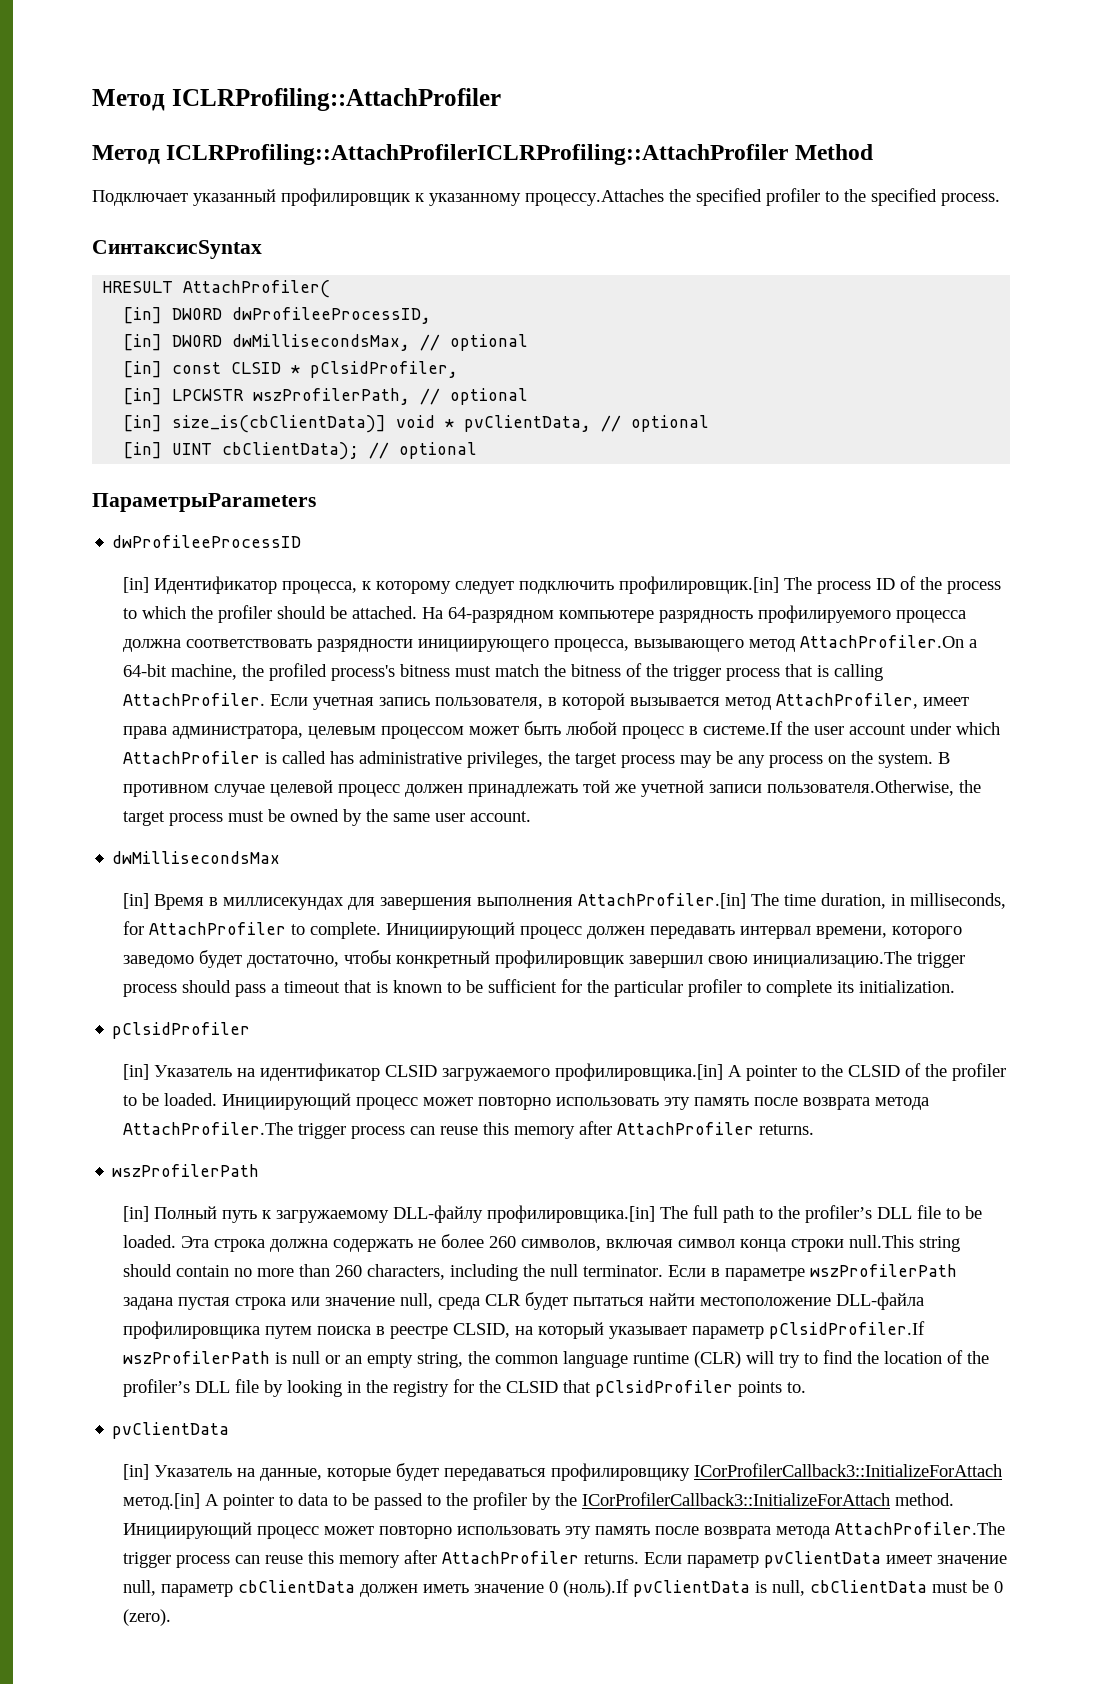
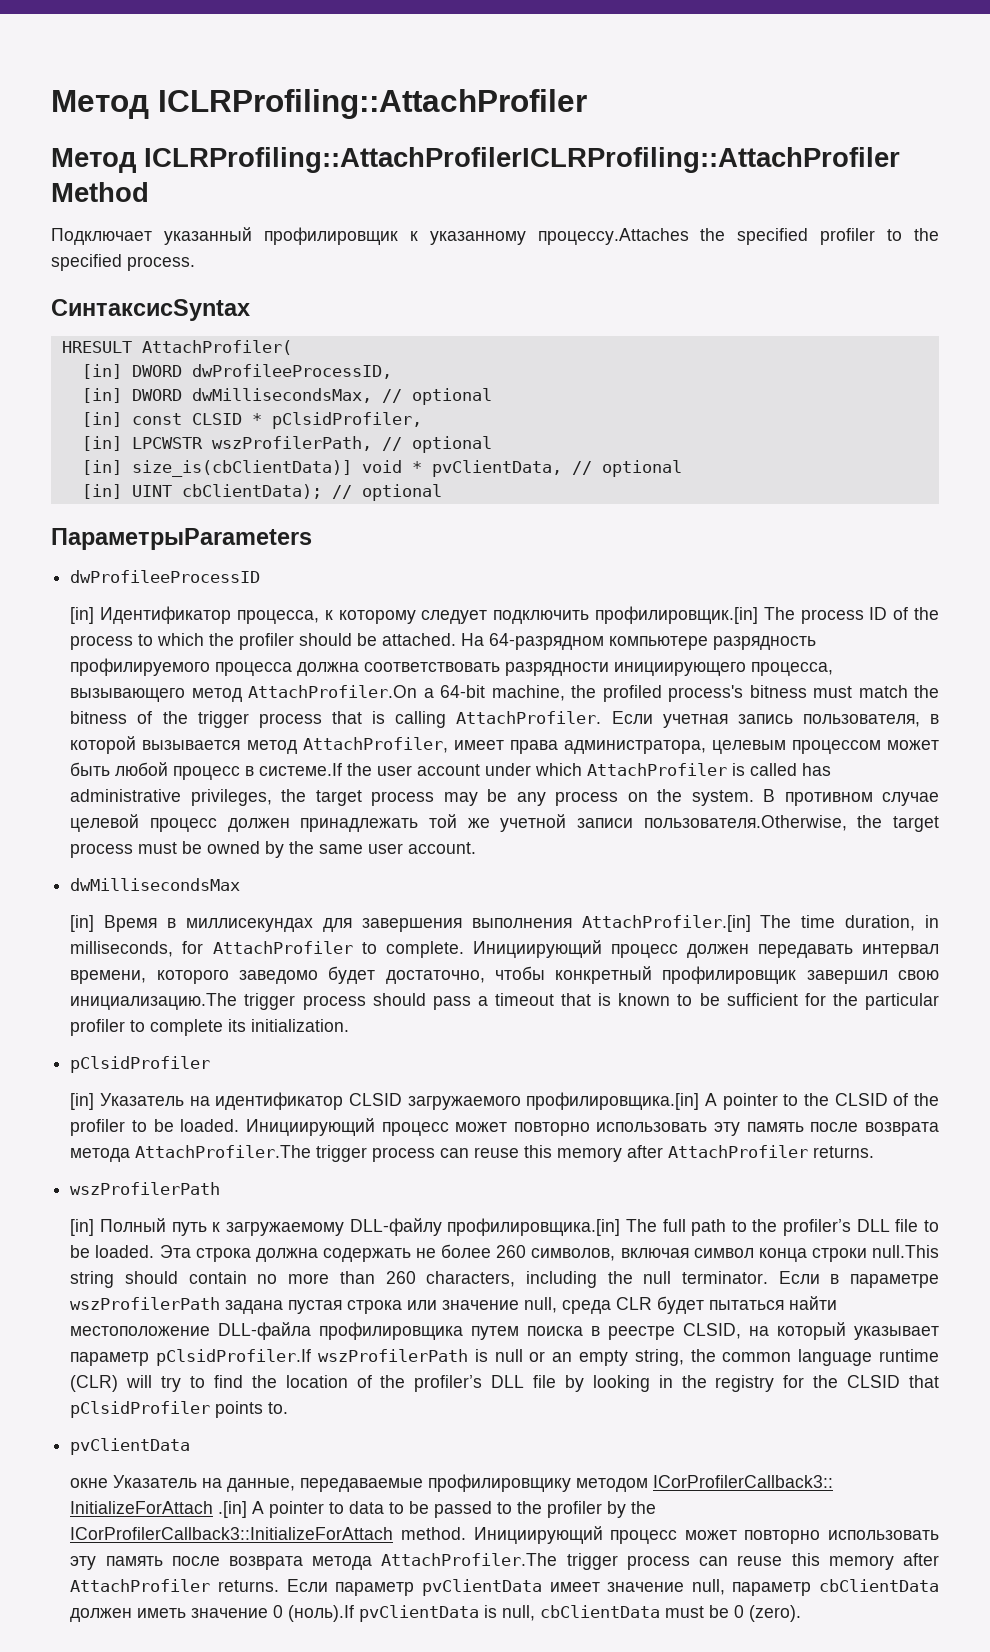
[123,1464,150,1480] [in] -> [70,1478,109,1488] окне
[327,1463,1003,1481] [123,1493,201,1510] которые будет передаваться профилировщику ICorProfilerCallback3::InitializeForAttach метод.[in] -> [300,1474,834,1492] [70,1501,248,1518] передаваемые профилировщику методом ICorProfilerCallback3:: InitializeForAttach .[in]

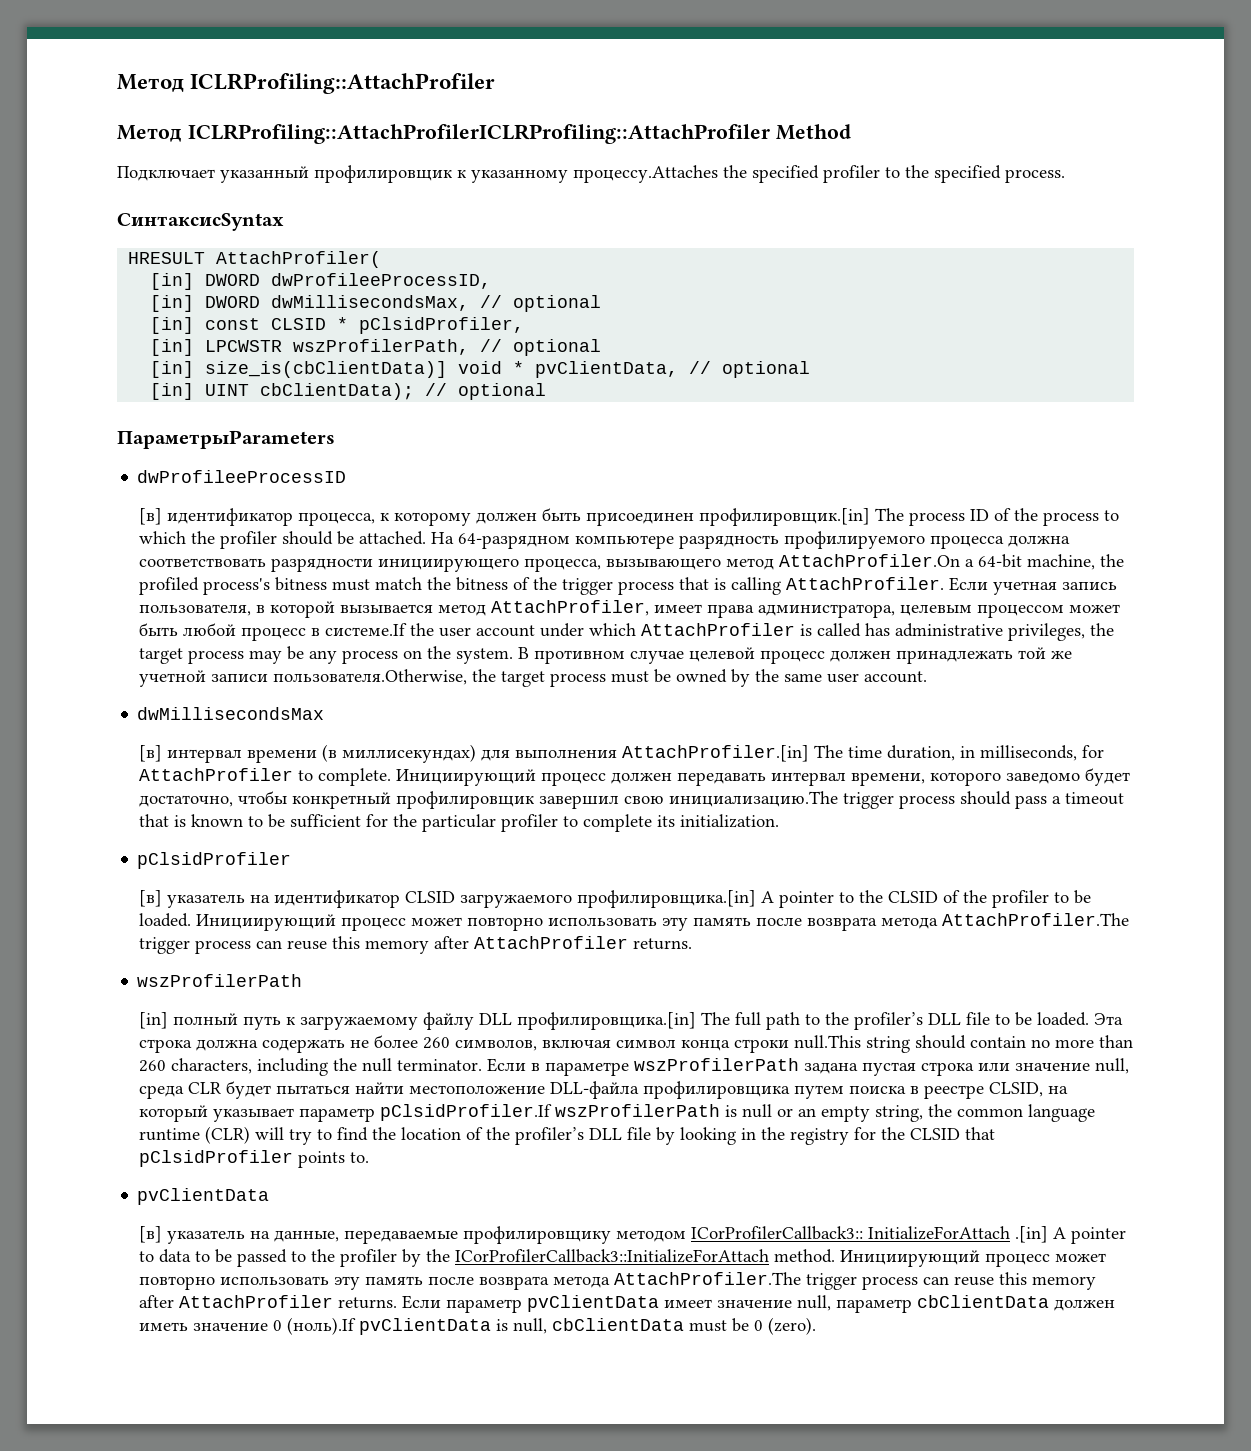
[70,606,232,624] [in] Идентификатор -> [139,508,294,526] [в] идентификатор
[421,610,590,624] следует подключить -> [476,508,695,526] должен быть присоединен
[70,915,462,932] [in] Время в миллисекундах для завершения -> [139,744,511,763] [в] интервал времени (в миллисекундах) для
[70,1093,185,1110] [in] Указатель -> [139,890,246,908] [в] указатель
[100,1218,167,1232] Полный -> [173,1013,239,1025] полный
[349,1218,442,1236] DLL-файлу -> [423,1012,513,1030] файлу DLL
[70,1475,198,1488] окне Указатель -> [139,1226,246,1244] [в] указатель

